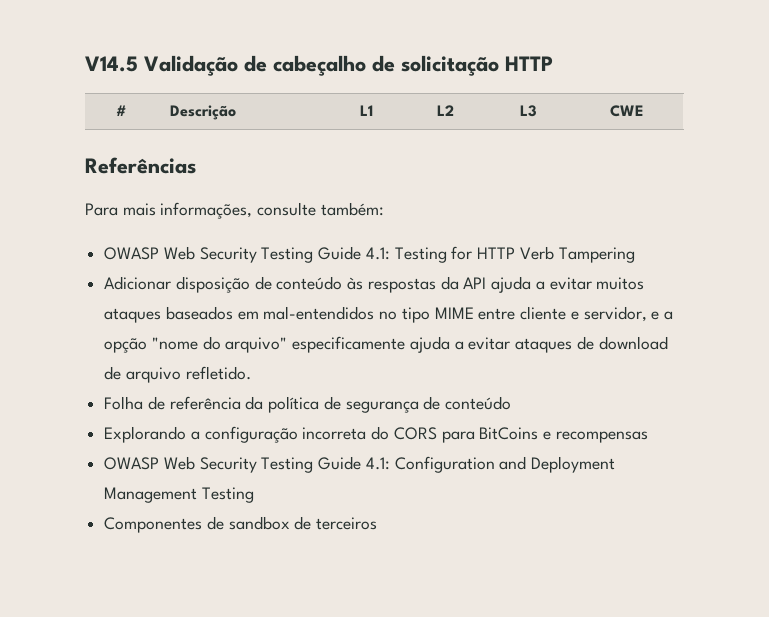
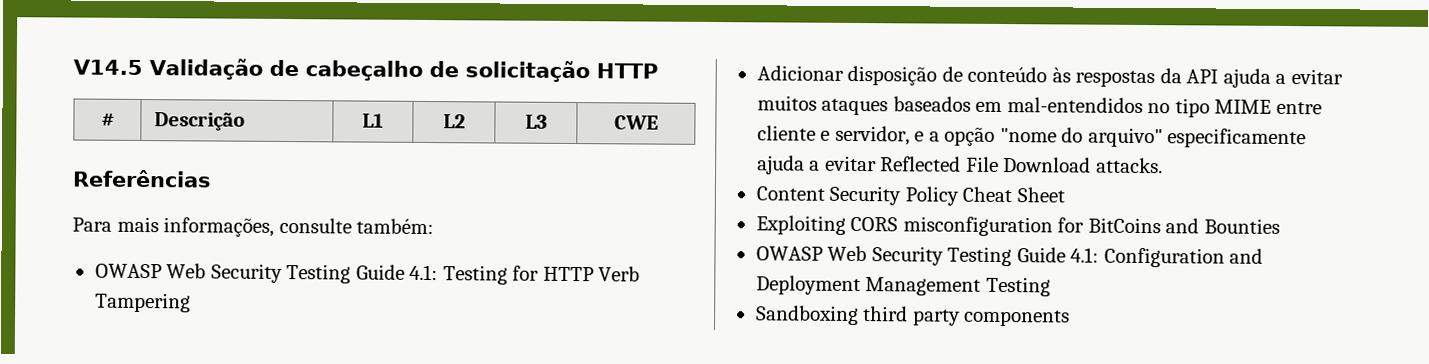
[515,336,668,353] [104,366,251,383] [104,396,512,413] [104,426,648,443] ataques de download de arquivo refletido. // Folha de referência da política de segurança de conteúdo // Explorando a configuração incorreta do CORS para BitCoins e recompensas -> [880,156,1163,174] [755,185,1065,206] [755,215,1280,237] Reflected File Download attacks. // Content Security Policy Cheat Sheet // Exploiting CORS misconfiguration for BitCoins and Bounties
[104,516,378,533] Componentes de sandbox de terceiros -> [755,305,1071,327] Sandboxing third party components

